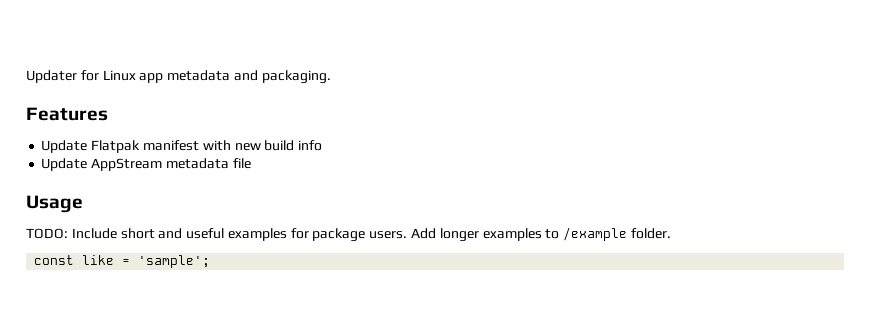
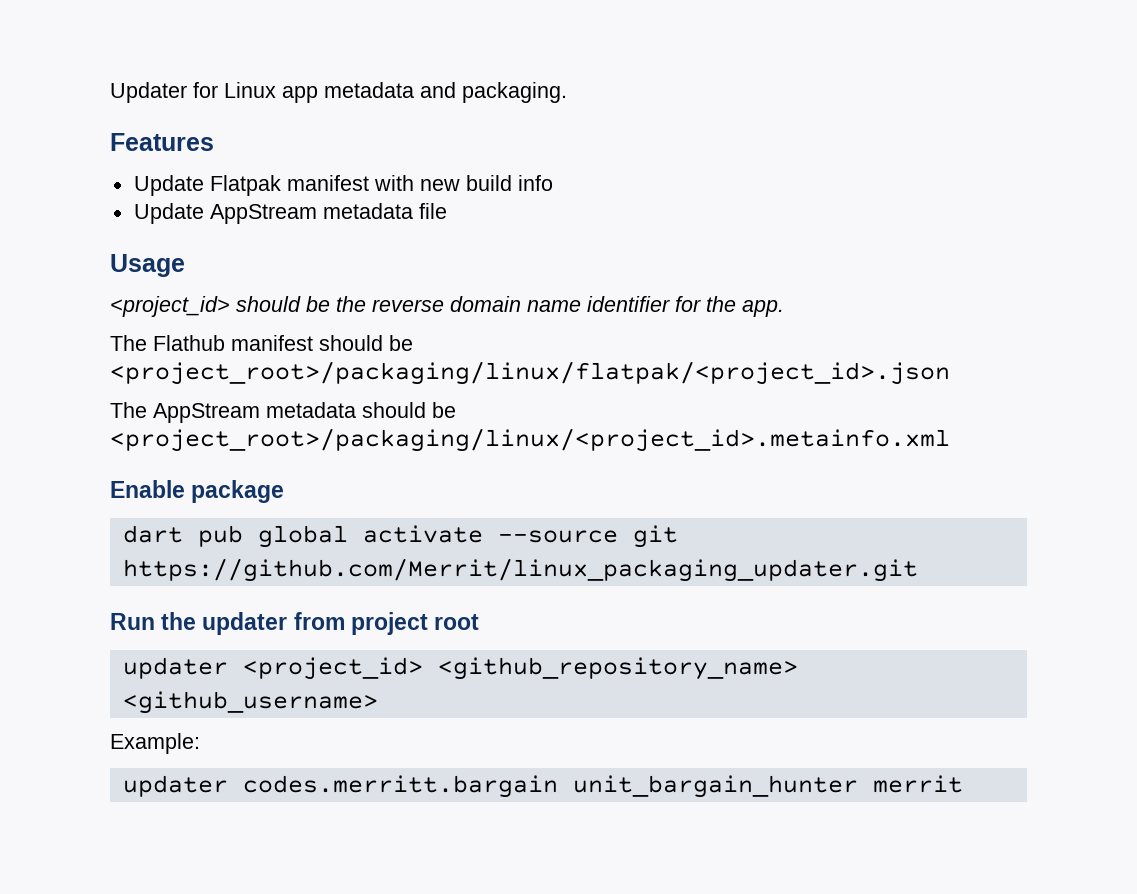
[26,227,671,242] [34,255,211,268] TODO: Include short and useful examples for package users. Add longer examples to /example folder. // const like = 'sample'; -> [110,296,784,317] [110,335,413,351] [110,361,950,385] [110,402,456,423] [110,428,950,452] [110,480,285,503] [122,525,678,548] [122,558,918,582] [110,612,480,635] [122,657,798,680] [122,691,378,714] [110,733,200,754] [122,775,963,798] <project_id> should be the reverse domain name identifier for the app. // The Flathub manifest should be <project_root>/packaging/linux/flatpak/<project_id>.json // The AppStream metadata should be <project_root>/packaging/linux/<project_id>.metainfo.xml // Enable package // dart pub global activate --source git https://github.com/Merrit/linux_packaging_updater.git // Run the updater from project root // updater <project_id> <github_repository_name> <github_username> // Example: // updater codes.merritt.bargain unit_bargain_hunter merrit

